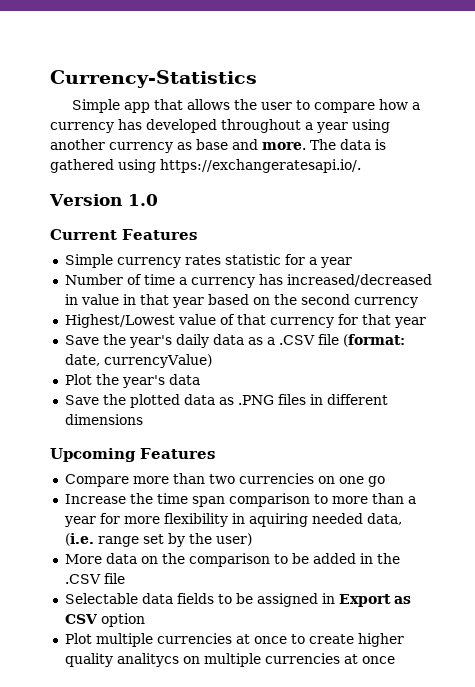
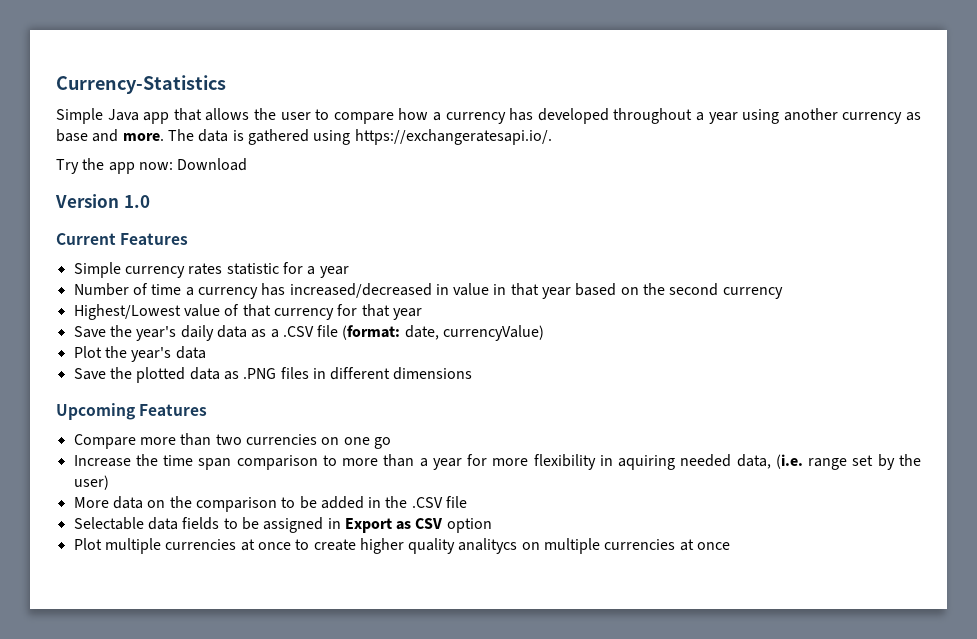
(120, 106) none -> [107,109,139,121] Java
(361, 166) none -> [56,158,248,174] // Try the app now: Download

